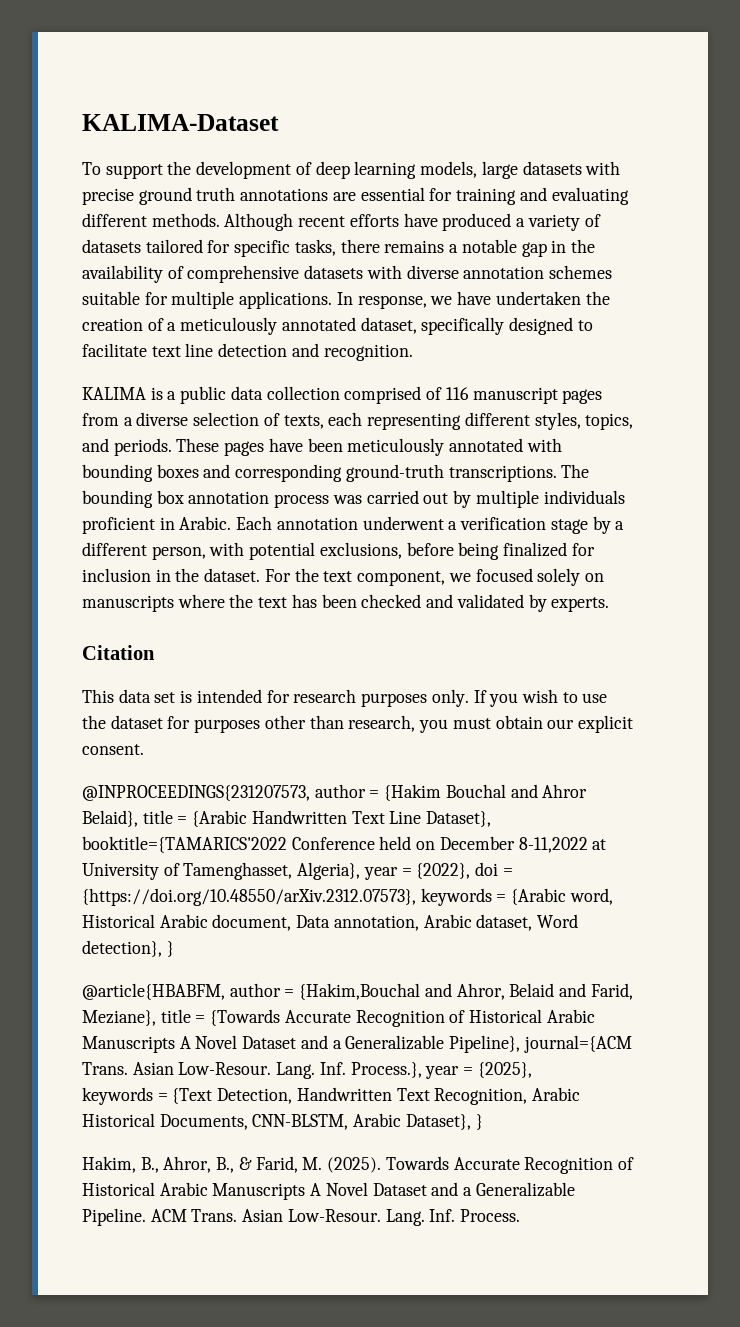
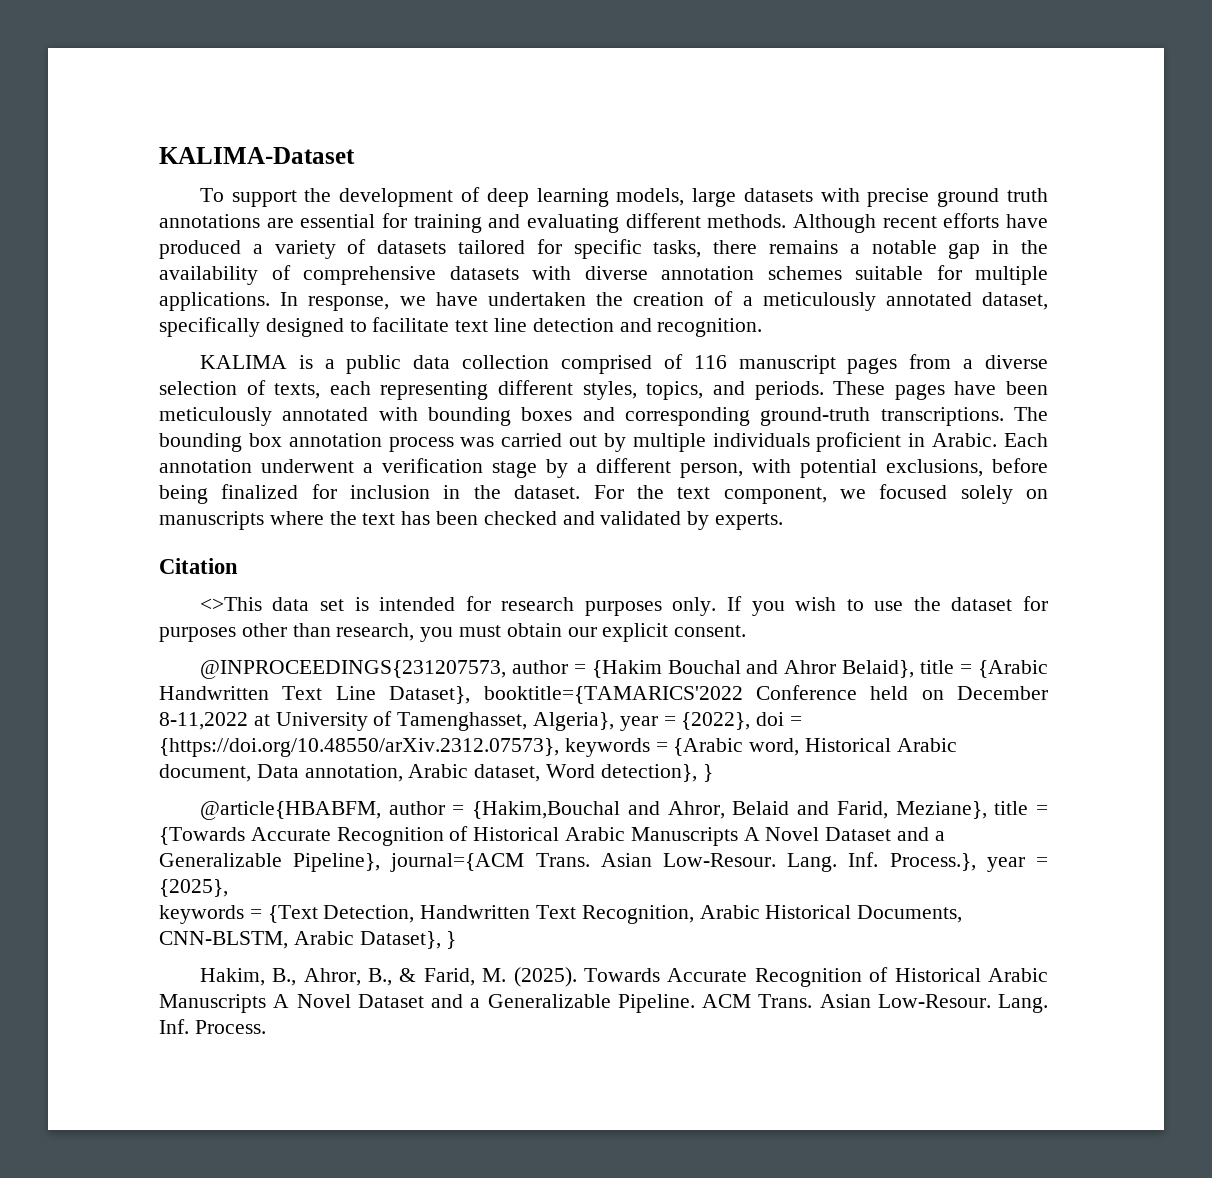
[82,689,114,703] This -> [199,597,262,611] <>This

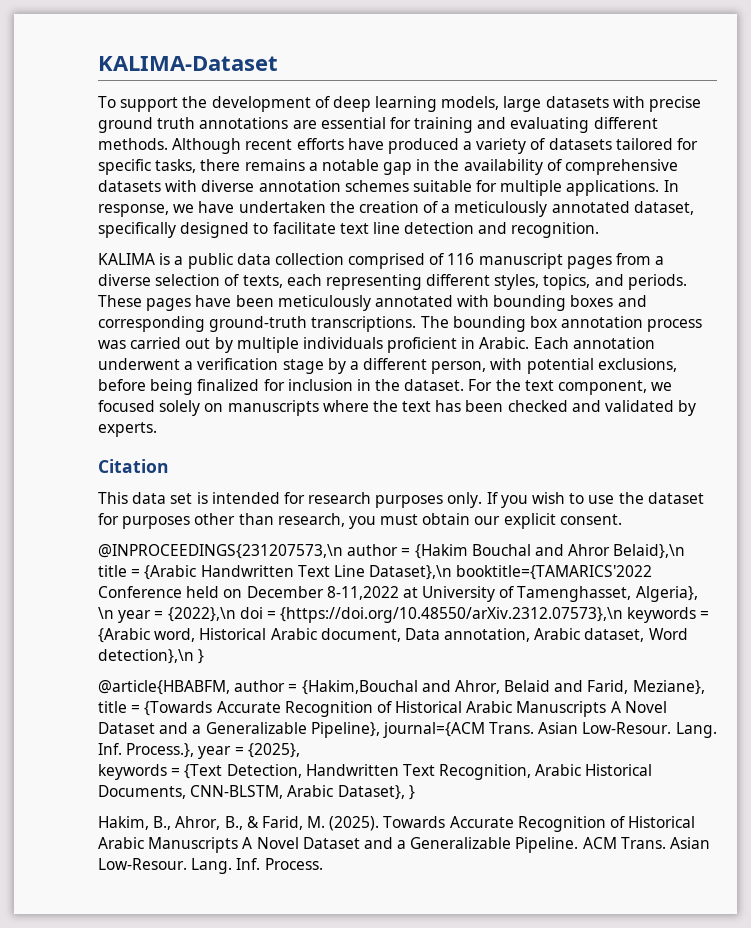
[199,597,262,611] <>This -> [98,492,128,504] This
[199,660,506,679] @INPROCEEDINGS{231207573, -> [98,544,343,559] @INPROCEEDINGS{231207573,\n
[842,660,915,678] Belaid}, -> [613,544,686,559] Belaid},\n
[389,686,471,704] Dataset}, -> [369,565,453,580] Dataset},\n
[619,712,751,731] year = {2022}, -> [98,607,236,623] \n year = {2022},\n
[159,738,559,757] {https://doi.org/10.48550/arXiv.2312.07573}, -> [280,607,624,623] {https://doi.org/10.48550/arXiv.2312.07573},\n
[600,764,697,782] detection}, -> [98,649,194,664] detection},\n

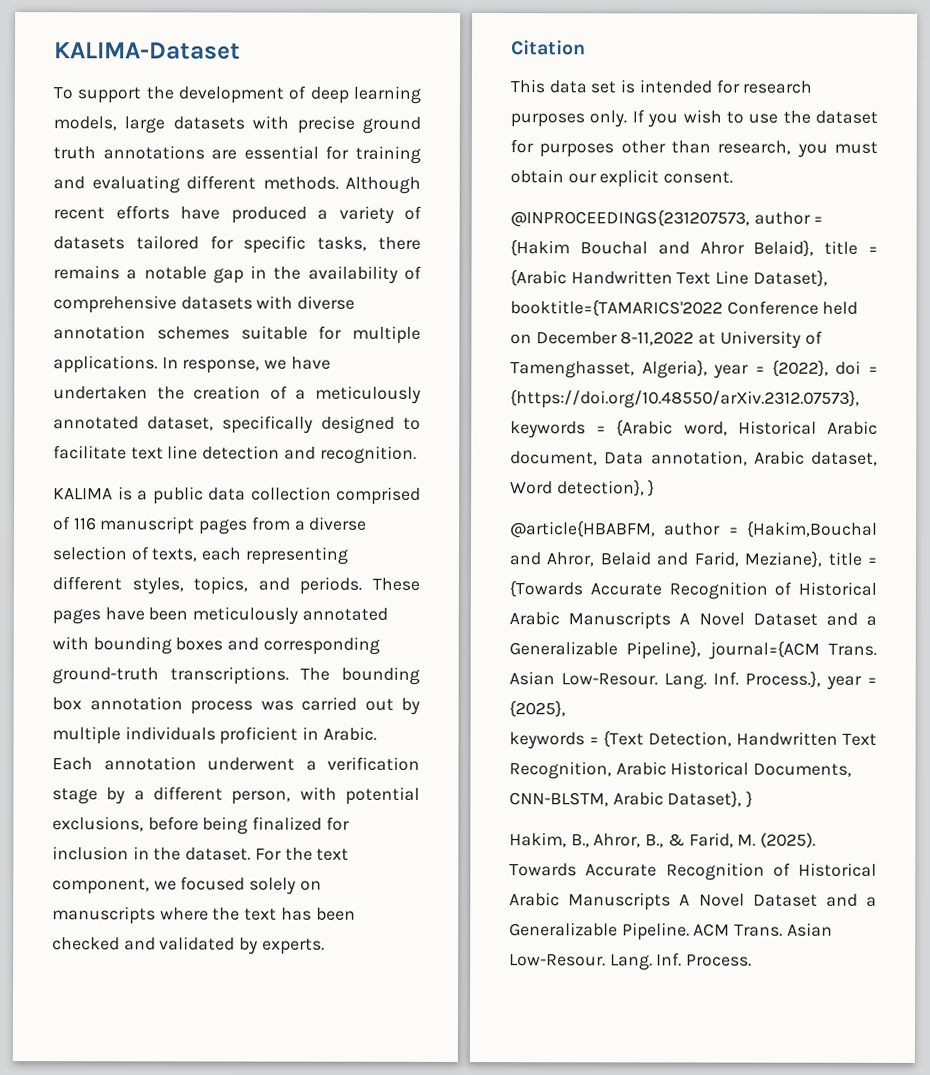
[98,544,343,559] @INPROCEEDINGS{231207573,\n -> [510,209,750,228] @INPROCEEDINGS{231207573,
[613,544,686,559] Belaid},\n -> [753,239,815,257] Belaid},
[369,565,453,580] Dataset},\n -> [752,269,828,287] Dataset},
[98,607,236,623] \n year = {2022},\n -> [713,359,829,379] year = {2022},
[280,607,624,623] {https://doi.org/10.48550/arXiv.2312.07573},\n -> [510,389,860,409] {https://doi.org/10.48550/arXiv.2312.07573},
[98,649,194,664] detection},\n -> [556,479,645,497] detection},

